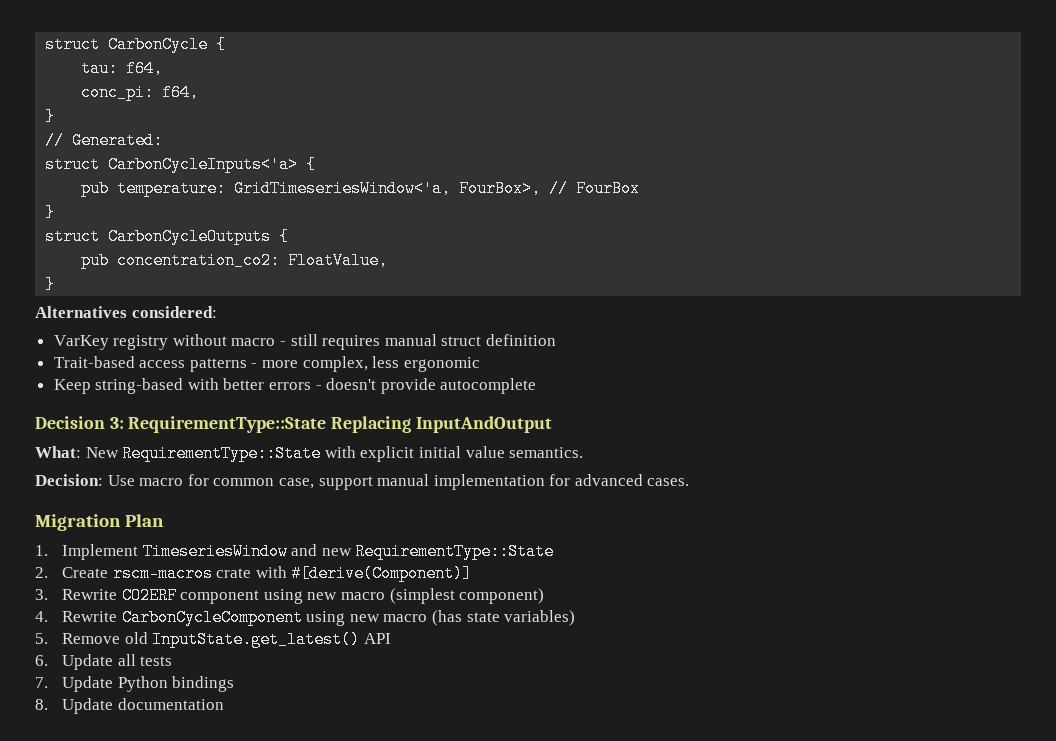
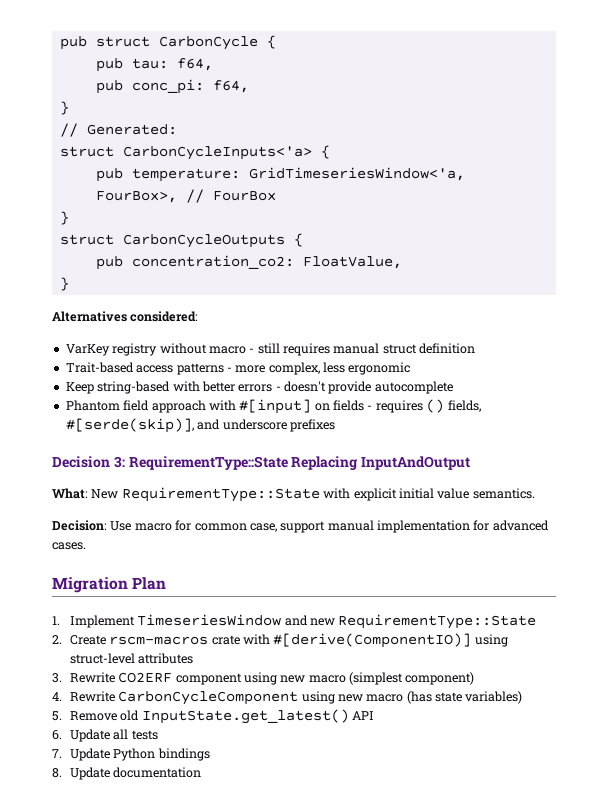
(45, 44) none -> [59,36,87,50] pub
(227, 44) none -> [95,58,123,72] pub
(164, 68) none -> [95,80,123,94] pub
(537, 386) none -> [65,399,481,414] [65,418,335,433] // Phantom field approach with #[input] on fields - requires () fields, #[serde(skip)], and underscore prefixes
[291,565,473,582] #[derive(Component)] -> [273,633,508,648] [69,653,194,664] #[derive(ComponentIO)] using struct-level attributes

